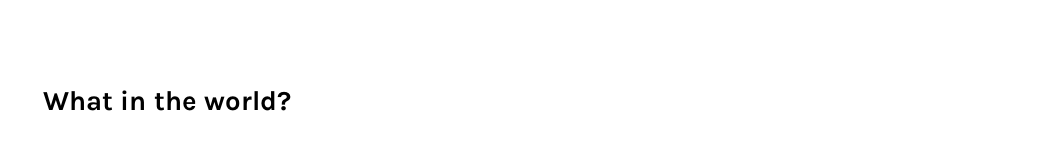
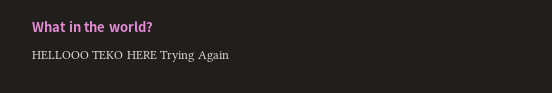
(292, 101) none -> [32,50,229,62] // HELLOOO TEKO HERE Trying Again

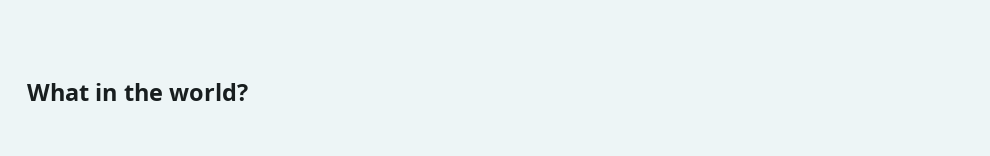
[32,50,229,62] // HELLOOO TEKO HERE Trying Again -> (249, 92) none

